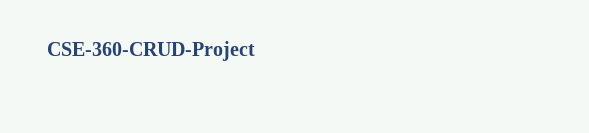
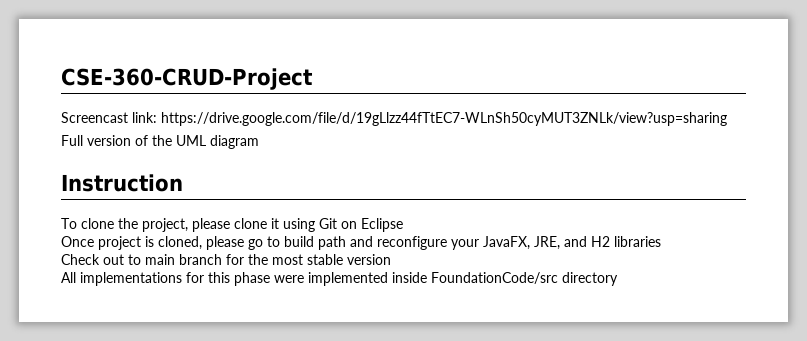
(255, 51) none -> [61,112,727,126] [61,135,259,149] [61,174,183,192] [61,218,403,232] [61,236,661,250] [61,254,391,265] [61,272,618,286] // Screencast link: https://drive.google.com/file/d/19gLlzz44fTtEC7-WLnSh50cyMUT3ZNLk/view?usp=sharing // Full version of the UML diagram // Instruction // To clone the project, please clone it using Git on Eclipse // Once project is cloned, please go to build path and reconfigure your JavaFX, JRE, and H2 libraries // Check out to main branch for the most stable version // All implementations for this phase were implemented inside FoundationCode/src directory

